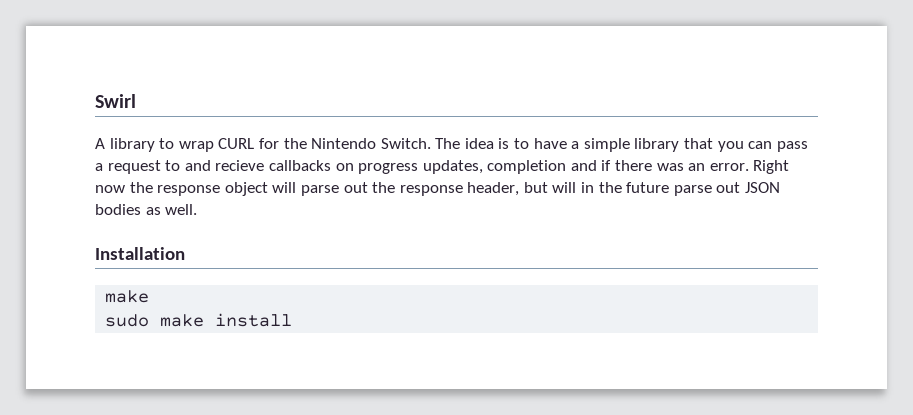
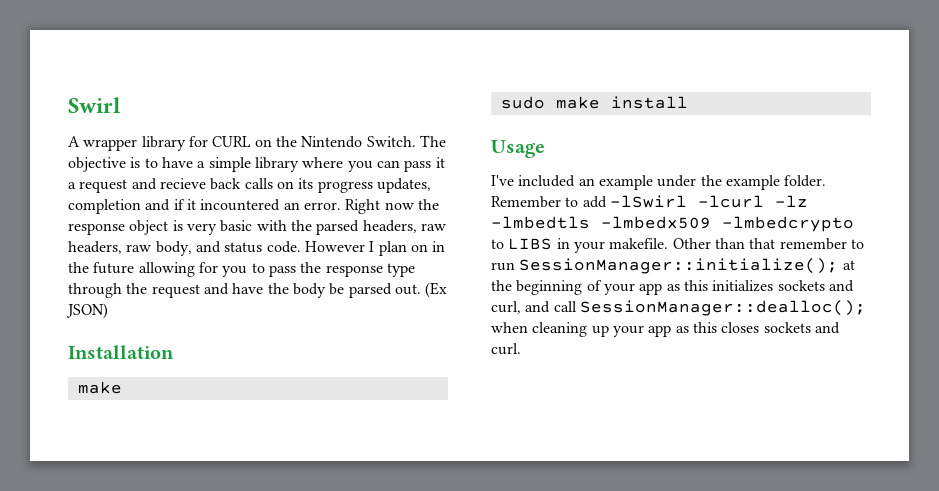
[109,138,279,152] library to wrap CURL for -> [83,136,272,151] wrapper library for CURL on
[464,138,494,149] idea -> [68,157,126,172] objective
[684,138,714,149] that -> [302,157,344,168] where
(808, 146) none -> [435,157,445,168] it
[165,160,181,171] to -> (128, 186) none
[268,160,354,171] callbacks on -> [210,178,314,190] back calls on its
[615,160,684,171] there was -> [186,199,281,211] it incountered
[272,182,781,196] [95,204,198,215] will parse out the response header, but will in the future parse out JSON bodies as well. -> [172,220,446,235] [68,241,446,256] [68,262,415,277] [68,282,448,298] [66,303,108,319] is very basic with the parsed headers, raw headers, raw body, and status code. However I plan on in the future allowing for you to pass the response type through the request and have the body be parsed out. (Ex JSON)
(293, 320) none -> [491,140,545,158] [491,175,827,190] [491,195,808,208] [491,216,854,232] [491,238,864,253] [491,258,855,274] [491,280,854,295] [491,300,866,316] [491,322,840,337] [491,343,521,355] // Usage // I've included an example under the example folder. Remember to add -lSwirl -lcurl -lz -lmbedtls -lmbedx509 -lmbedcrypto to LIBS in your makefile. Other than that remember to run SessionManager::initialize(); at the beginning of your app as this initializes sockets and curl, and call SessionManager::dealloc(); when cleaning up your app as this closes sockets and curl.

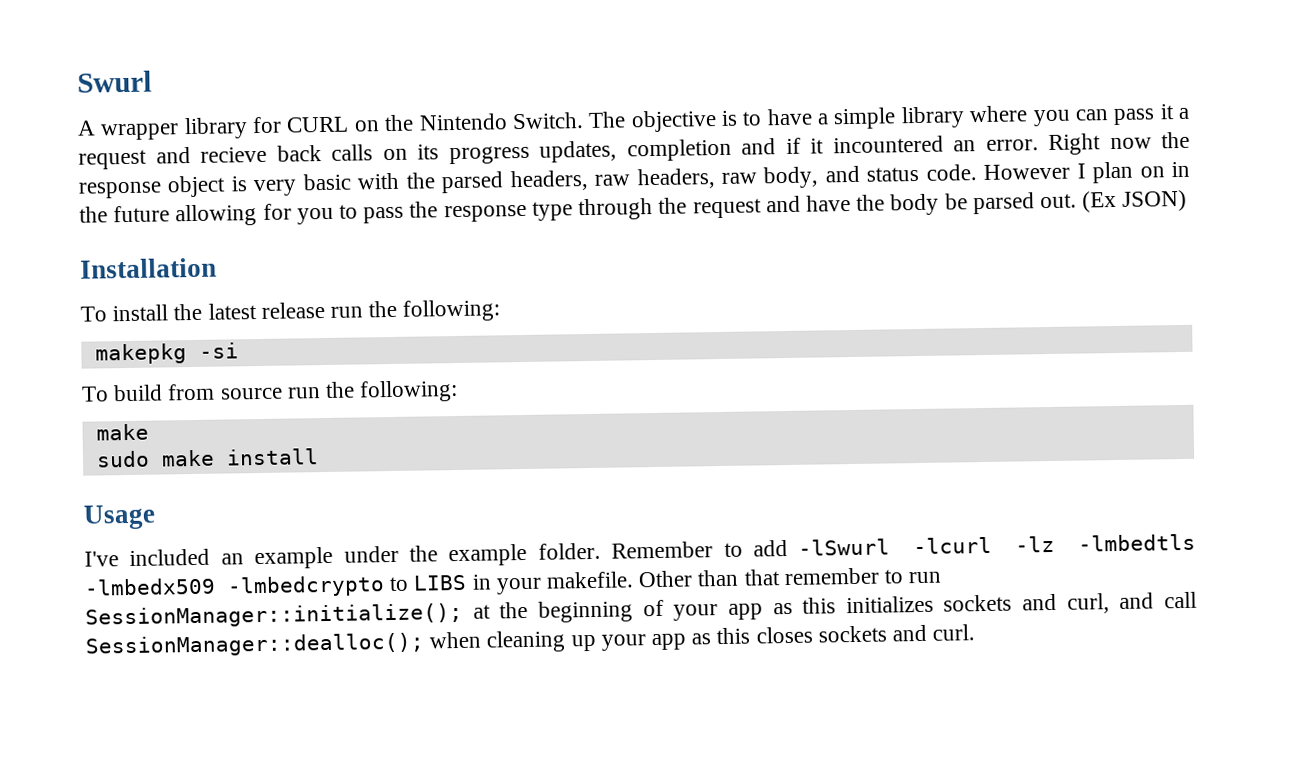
[68,97,121,113] Swirl -> [77,70,152,93] Swurl
(174, 352) none -> [80,299,501,322] [94,342,239,365] [81,379,459,403] // To install the latest release run the following: // makepkg -si // To build from source run the following:
[609,195,687,208] -lSwirl -> [798,538,891,556] -lSwurl

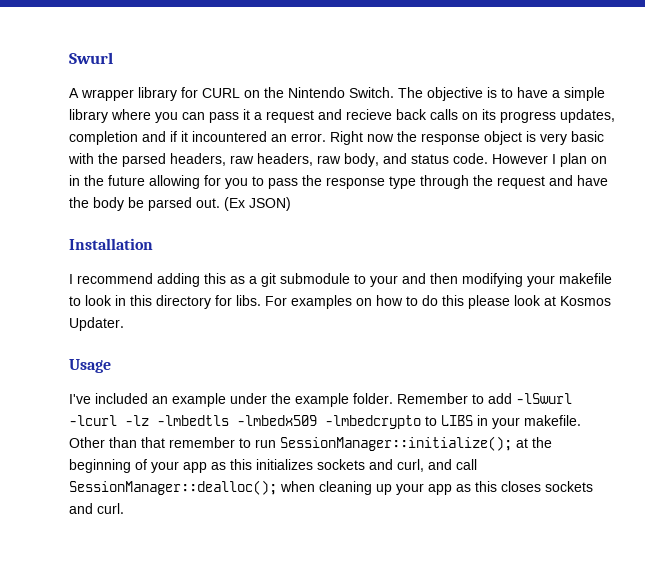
[80,299,501,322] [94,342,239,365] [81,379,459,403] [95,423,149,441] [95,448,319,468] To install the latest release run the following: // makepkg -si // To build from source run the following: // make // sudo make install -> [69,273,612,287] [69,295,611,309] [69,317,124,331] I recommend adding this as a git submodule to your and then modifying your makefile to look in this directory for libs. For examples on how to do this please look at Kosmos Updater.

